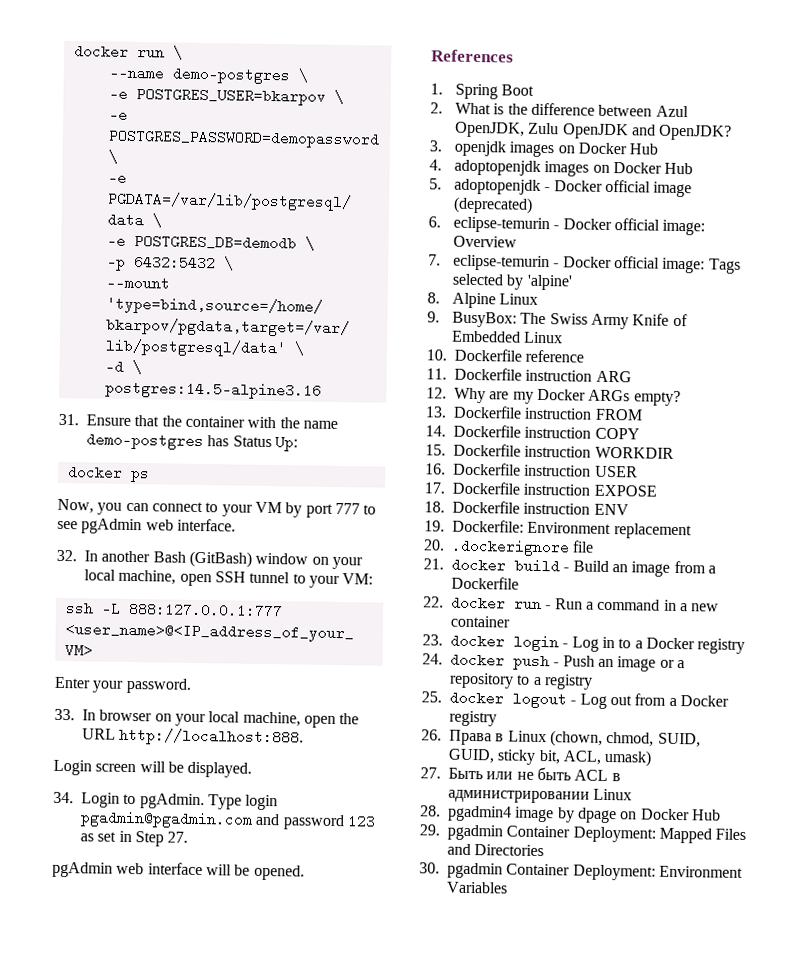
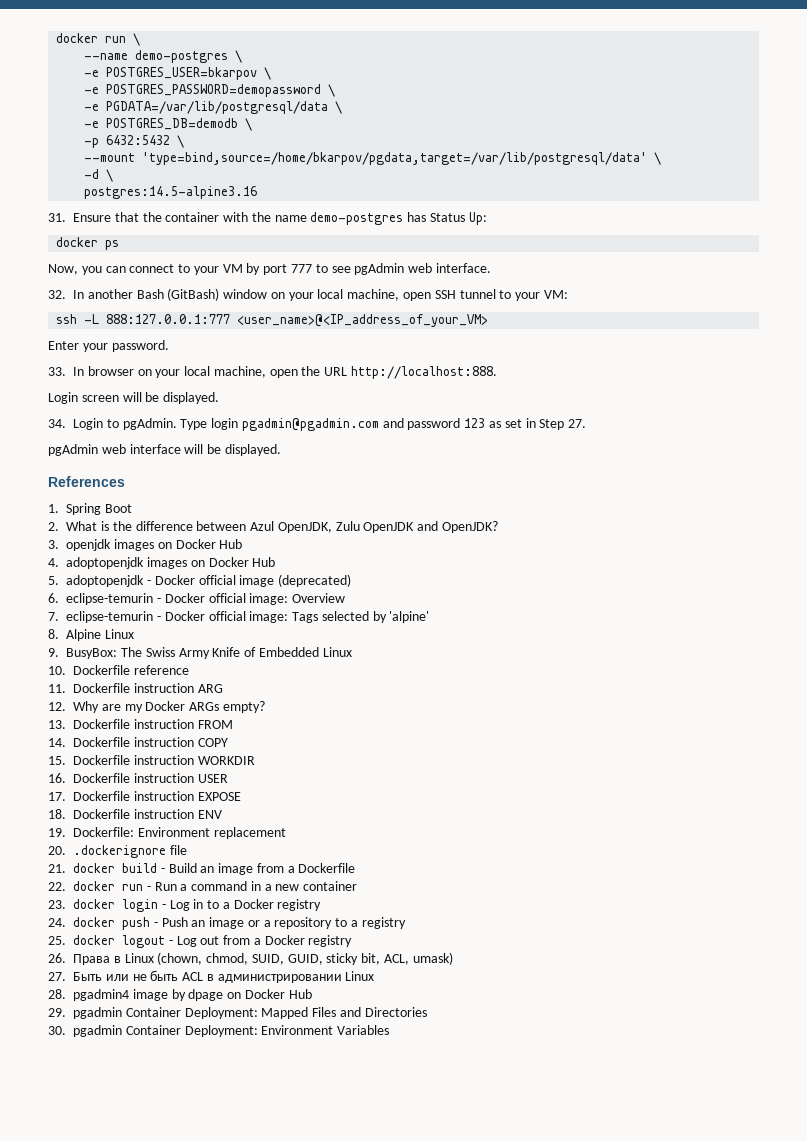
[253,864,305,881] opened. -> [224,444,281,456] displayed.

